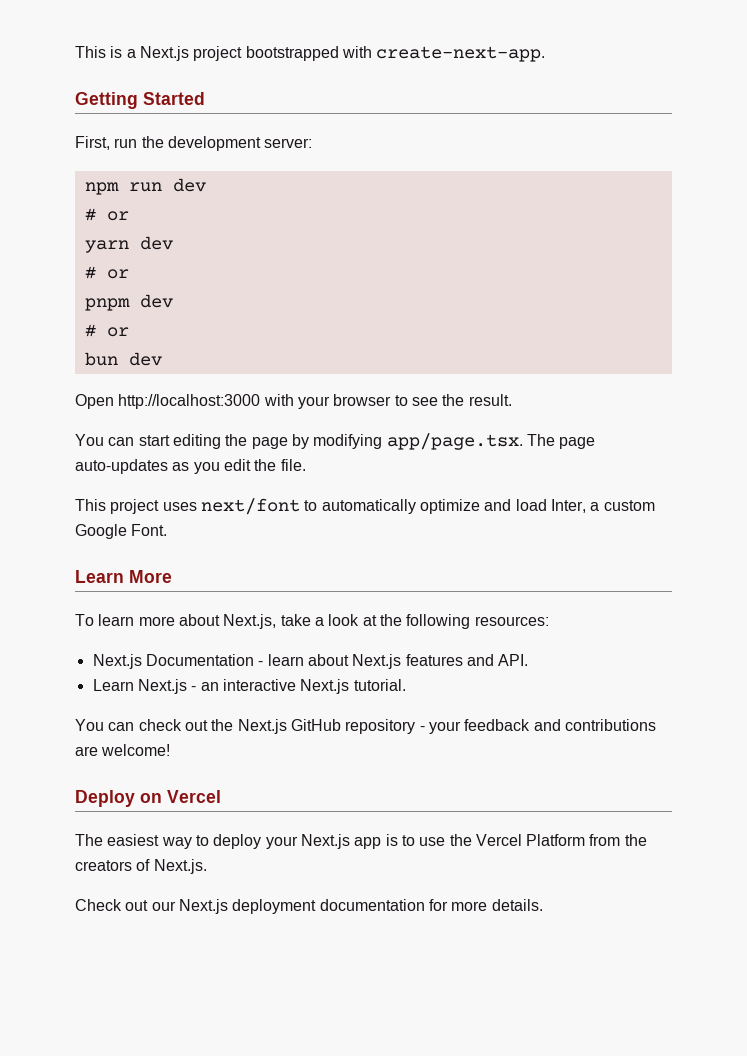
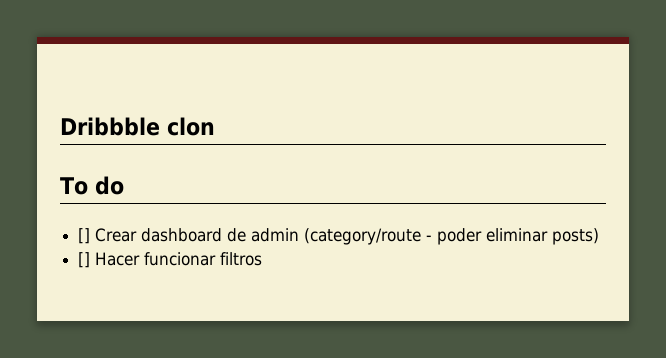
[75,46,546,62] [75,92,205,109] [75,136,313,151] [84,178,206,195] [84,208,129,221] [84,236,173,253] [84,266,129,279] [84,294,173,311] [84,324,129,337] [84,352,162,366] [75,394,512,409] [75,433,596,450] [75,459,306,474] [75,498,655,515] [75,524,168,539] [75,570,172,583] [75,614,549,629] [92,654,529,669] [92,679,406,694] [75,719,656,734] [75,744,171,756] [75,790,221,807] [75,834,647,849] [75,859,207,874] [75,899,543,914] This is a Next.js project bootstrapped with create-next-app. // Getting Started // First, run the development server: // npm run dev // # or // yarn dev // # or // pnpm dev // # or // bun dev // Open http://localhost:3000 with your browser to see the result. // You can start editing the page by modifying app/page.tsx. The page auto-updates as you edit the file. // This project uses next/font to automatically optimize and load Inter, a custom Google Font. // Learn More // To learn more about Next.js, take a look at the following resources: // Next.js Documentation - learn about Next.js features and API. // Learn Next.js - an interactive Next.js tutorial. // You can check out the Next.js GitHub repository - your feedback and contributions are welcome! // Deploy on Vercel // The easiest way to deploy your Next.js app is to use the Vercel Platform from the creators of Next.js. // Check out our Next.js deployment documentation for more details. -> [60,117,215,136] [60,176,124,195] [78,228,600,245] [78,252,263,268] Dribbble clon // To do // [] Crear dashboard de admin (category/route - poder eliminar posts) // [] Hacer funcionar filtros

